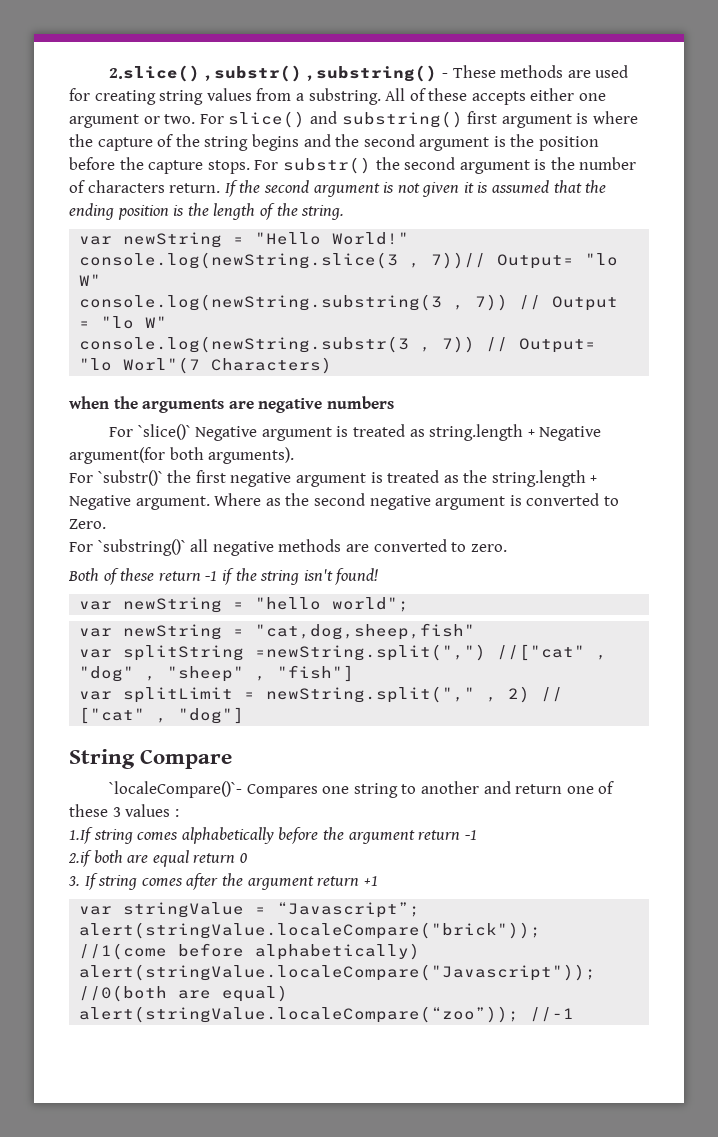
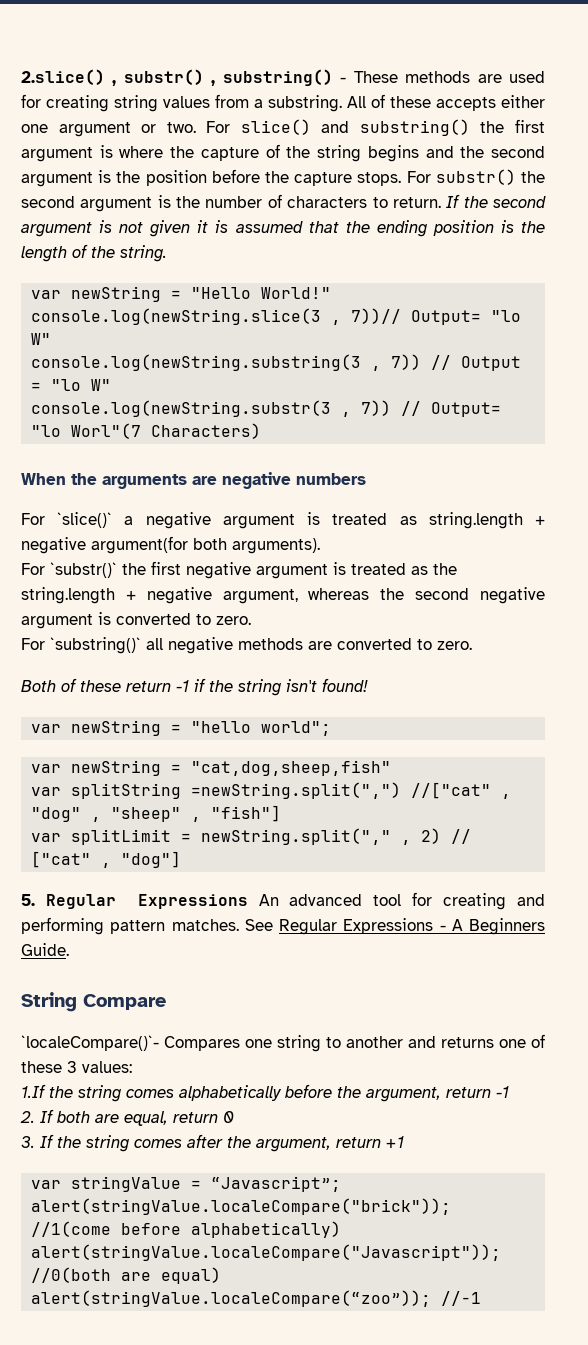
(463, 119) none -> [480,121,505,133] the
(165, 186) none -> [372,197,388,208] to
[69,396,109,409] when -> [21,473,66,485] When
[195,426,258,441] Negative -> [124,512,211,529] a negative
[539,426,602,441] Negative -> [21,537,86,554] negative
[69,493,281,510] Negative argument. Where as -> [146,587,370,604] negative argument, whereas
[69,519,106,529] Zero. -> [216,616,251,625] zero.
(245, 715) none -> [21,892,546,910] [21,917,545,935] [21,943,69,956] // 5. Regular Expressions An advanced tool for creating and performing pattern matches. See Regular Expressions - A Beginners Guide.
[515,784,563,794] return -> [441,1037,494,1048] returns
[125,804,179,817] values : -> [82,1061,132,1073] values:
(93, 835) none -> [49,1086,73,1098] the
[348,830,415,844] argument -> [366,1087,441,1102] argument,
[68,850,92,867] 2.if -> [20,1109,54,1123] 2. If
[152,850,189,867] equal -> [124,1111,168,1126] equal,
(98, 881) none -> [57,1136,81,1148] the
[247,876,314,890] argument -> [256,1137,331,1152] argument,

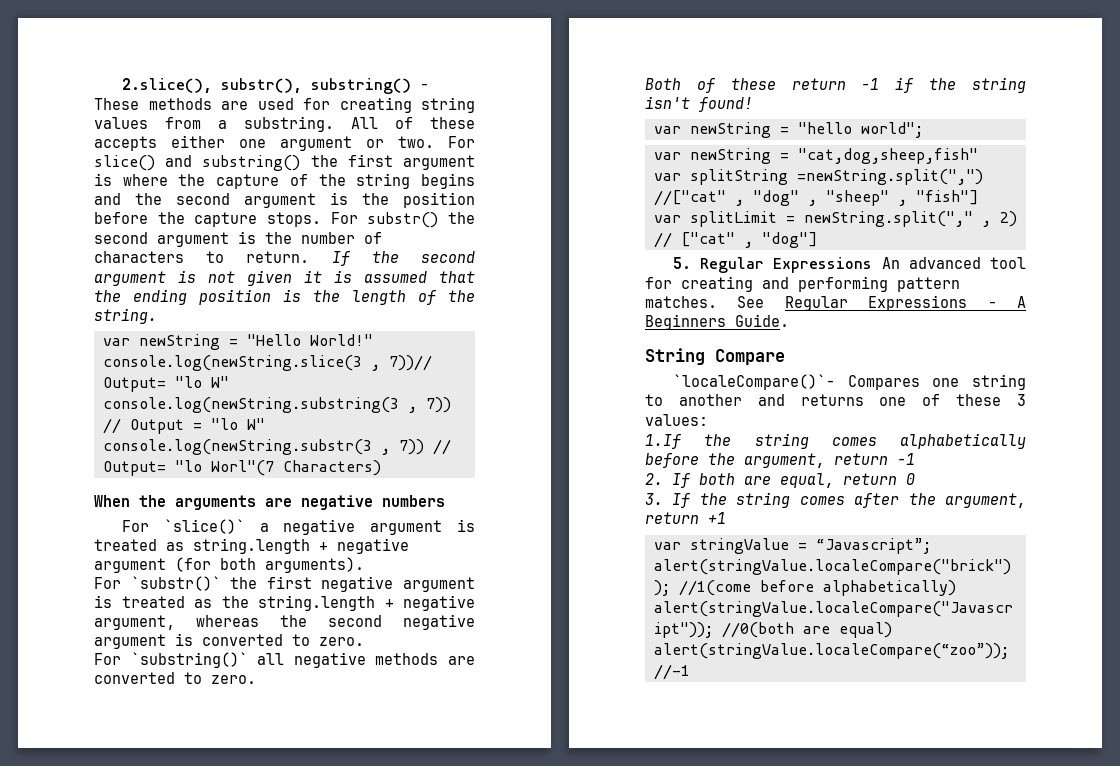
[21,69,216,86] 2.slice() , substr() , -> [121,78,302,93] 2.slice(), substr(),
[91,536,188,554] argument(for -> [94,557,211,573] argument (for

